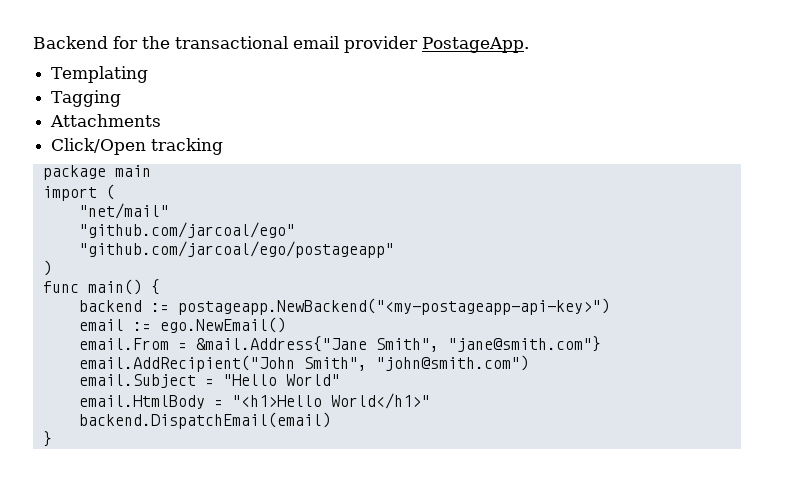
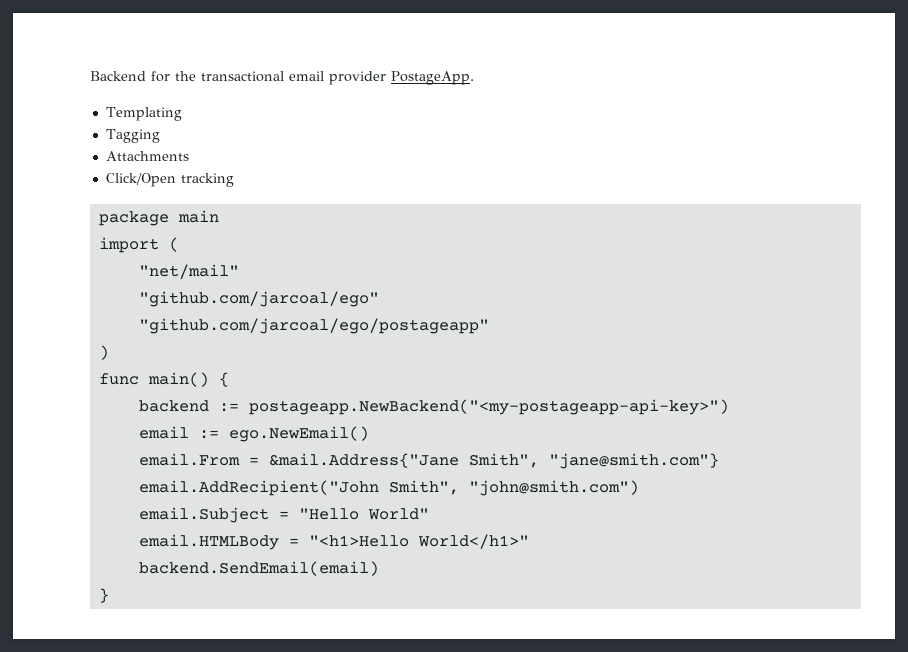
[78,395,205,409] email.HtmlBody -> [138,534,279,550] email.HTMLBody
[78,412,331,429] backend.DispatchEmail(email) -> [138,561,379,576] backend.SendEmail(email)

